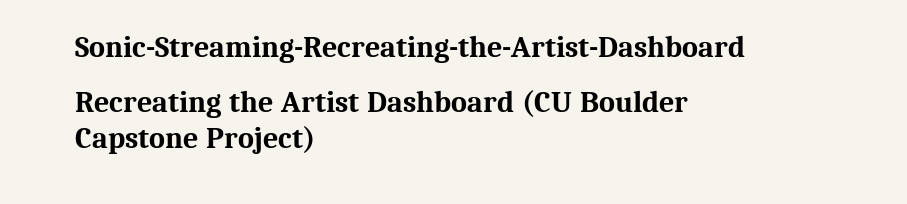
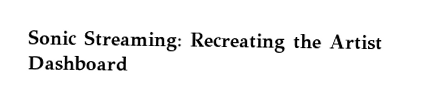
[75,35,745,63] Sonic-Streaming-Recreating-the-Artist-Dashboard // -> [28,29,183,52] Sonic Streaming:
[521,90,688,117] [75,126,315,154] (CU Boulder Capstone Project) -> (128, 63) none

